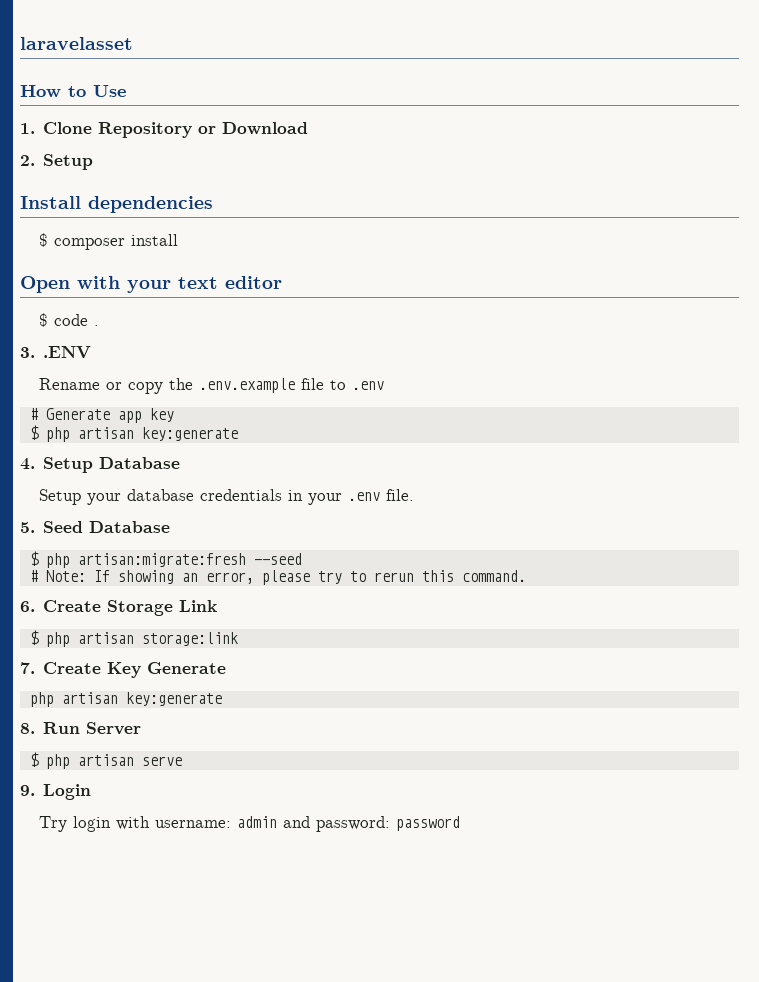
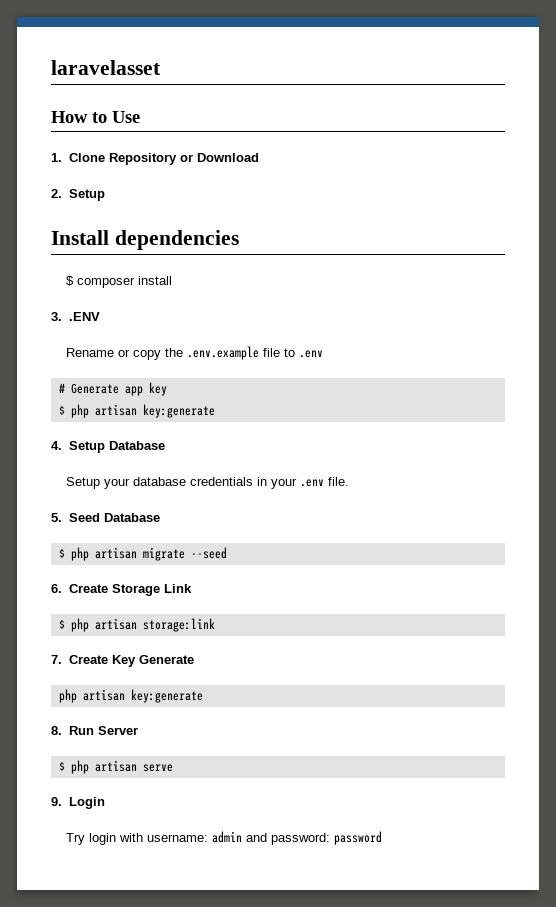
[20,276,282,293] [38,313,99,327] // Open with your text editor // $ code . -> (172, 280) none
[77,553,246,567] artisan:migrate:fresh -> [94,547,185,561] artisan migrate
[29,570,526,585] // # Note: If showing an error, please try to rerun this command. -> (227, 553) none

